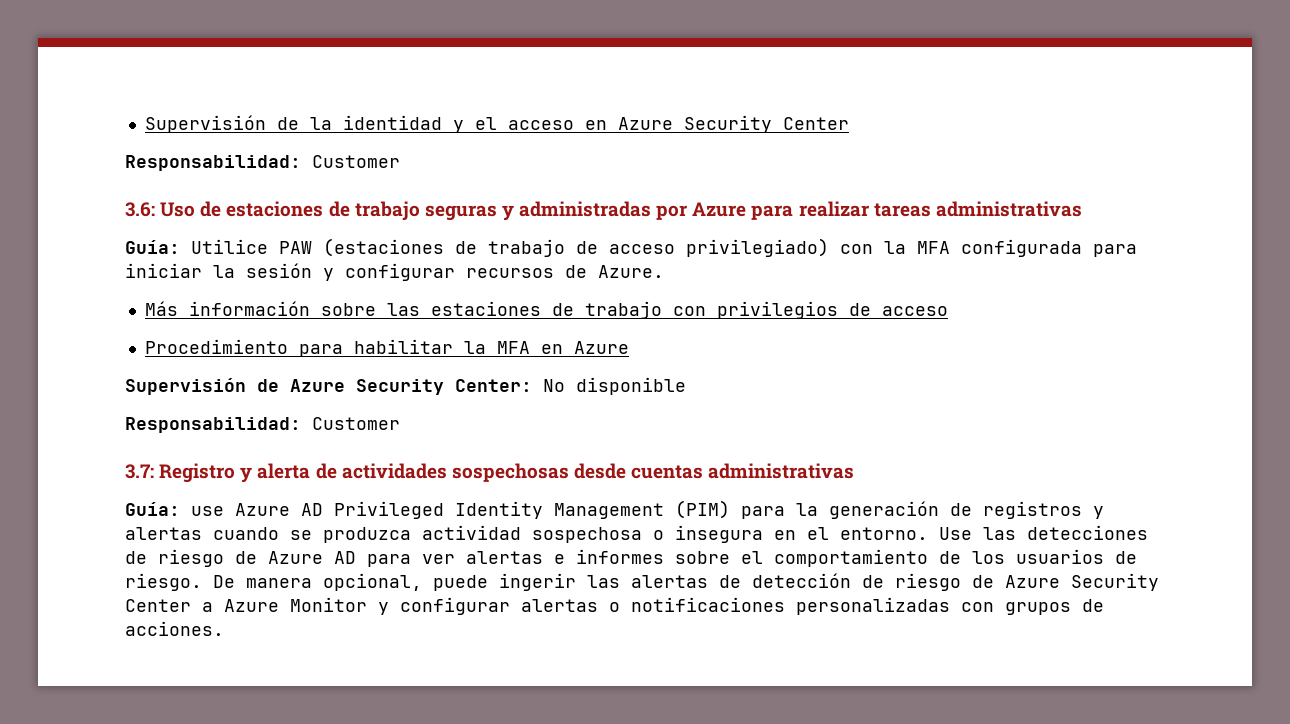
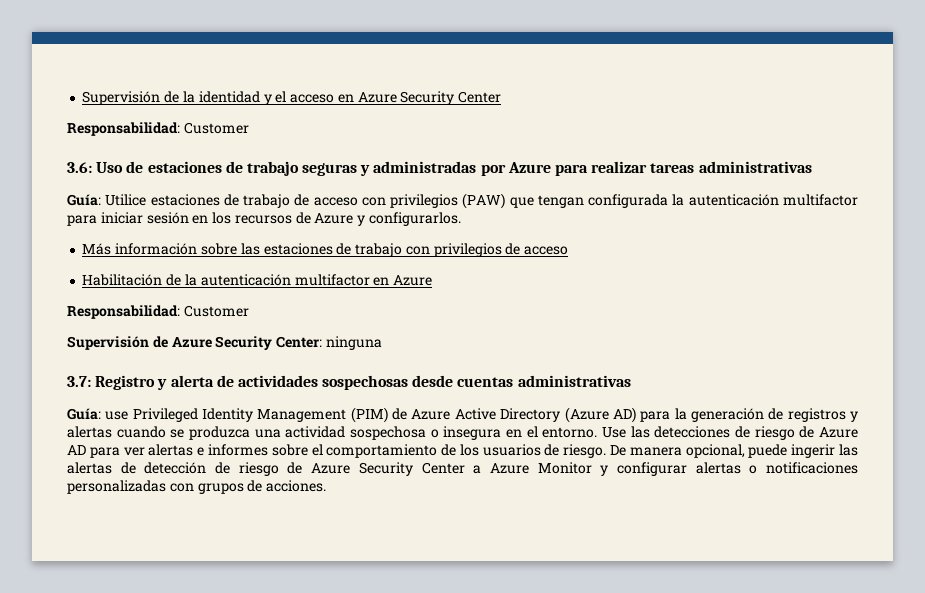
[279,238,444,257] PAW (estaciones -> [150,194,220,206] estaciones
[686,238,1137,257] [125,263,664,281] privilegiado) con la MFA configurada para iniciar la sesión y configurar recursos de Azure. -> [361,193,858,209] [67,212,462,226] con privilegios (PAW) que tengan configurada la autenticación multifactor para iniciar sesión en los recursos de Azure y configurarlos.
[144,339,629,357] Procedimiento para habilitar la MFA en Azure -> [82,274,433,286] [67,305,249,319] Habilitación de la autenticación multifactor en Azure // Responsabilidad: Customer
[543,377,686,395] [125,417,400,433] No disponible // Responsabilidad: Customer -> [325,336,382,350] ninguna
[235,503,323,516] Azure AD -> (129, 415) none
(730, 509) none -> [392,407,636,423] de Azure Active Directory (Azure AD)
(411, 535) none -> [254,429,281,438] una

